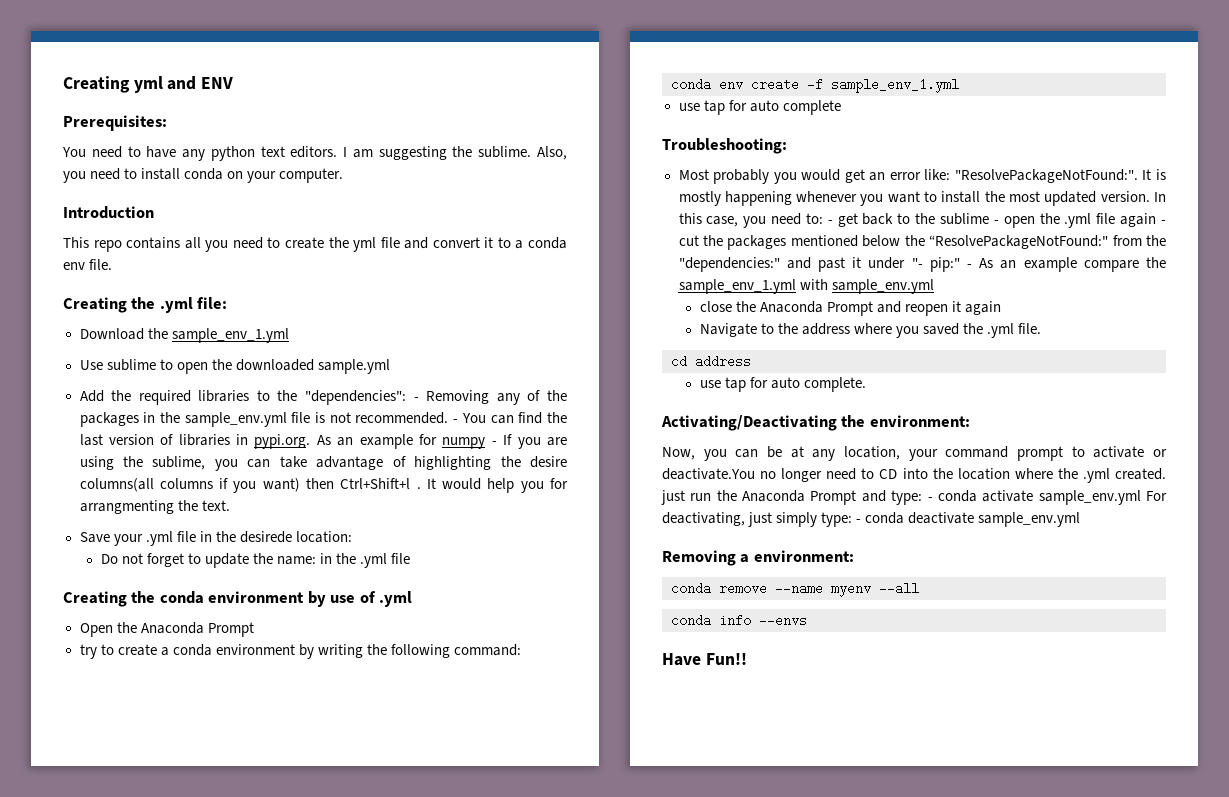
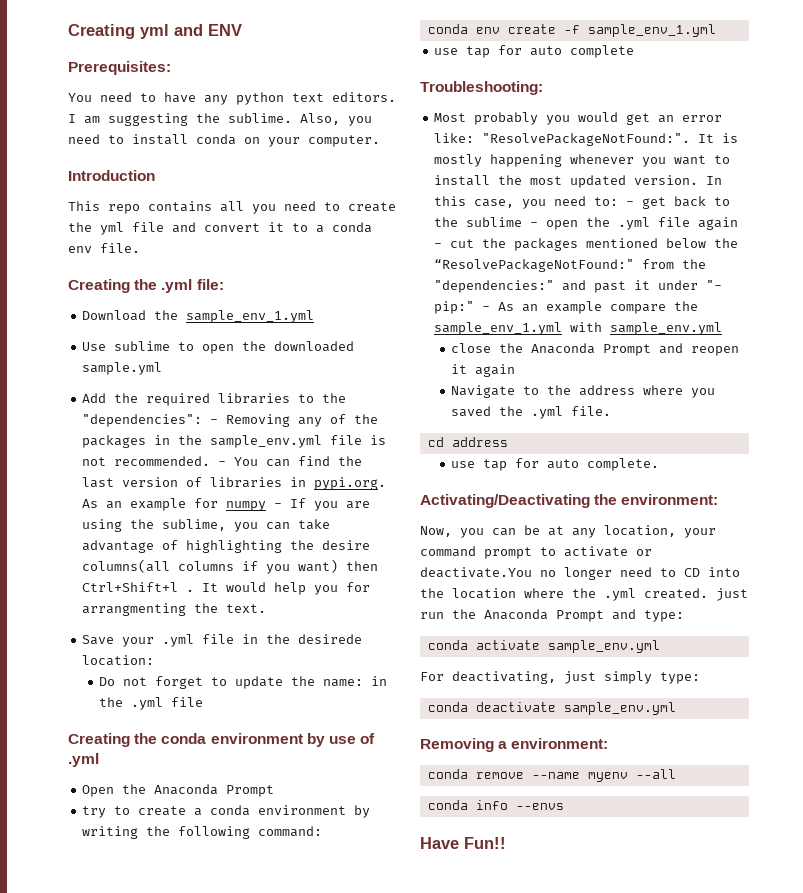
[927,497,933,501] - -> (684, 616) //
(1141, 497) none -> (660, 646) //
[856,519,862,523] - -> (700, 678) //

